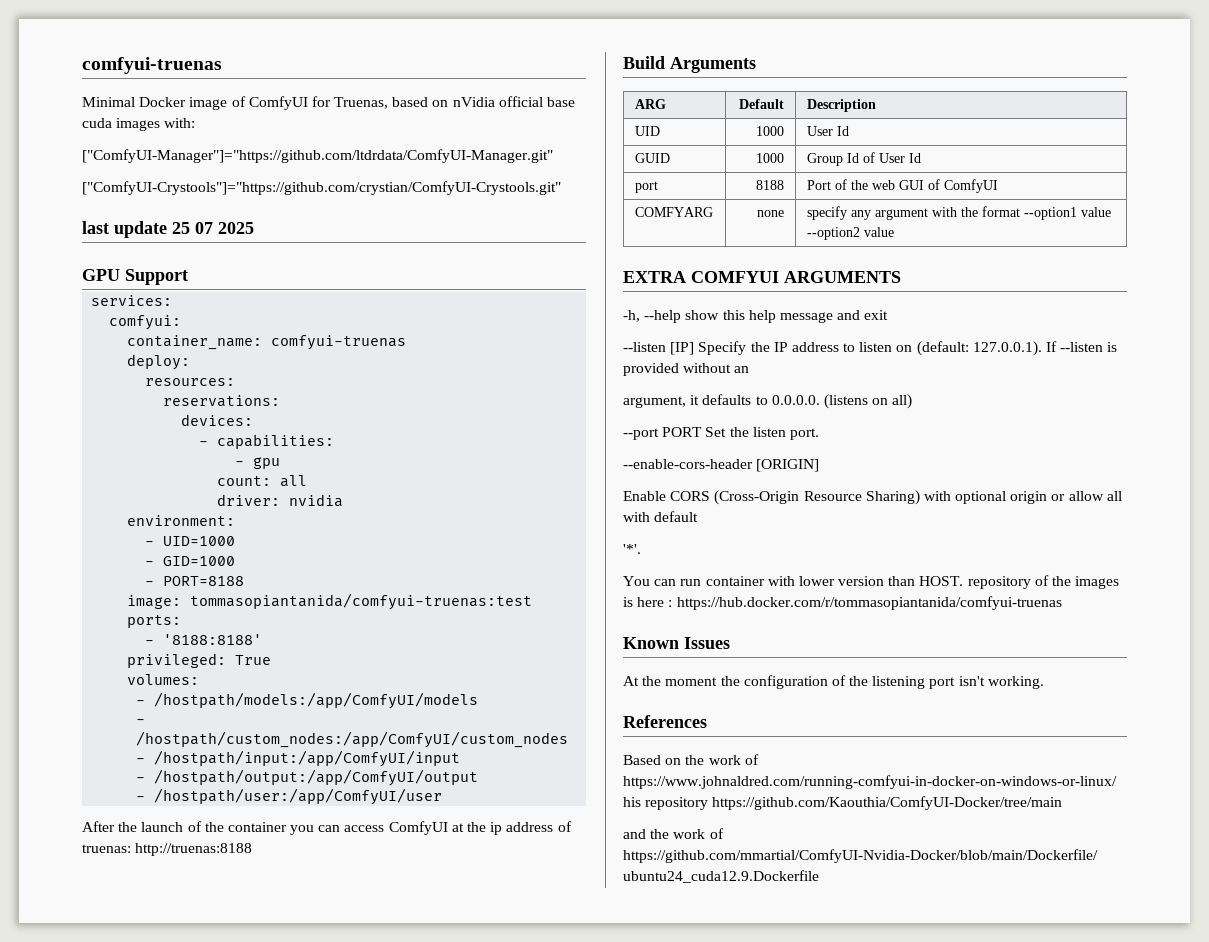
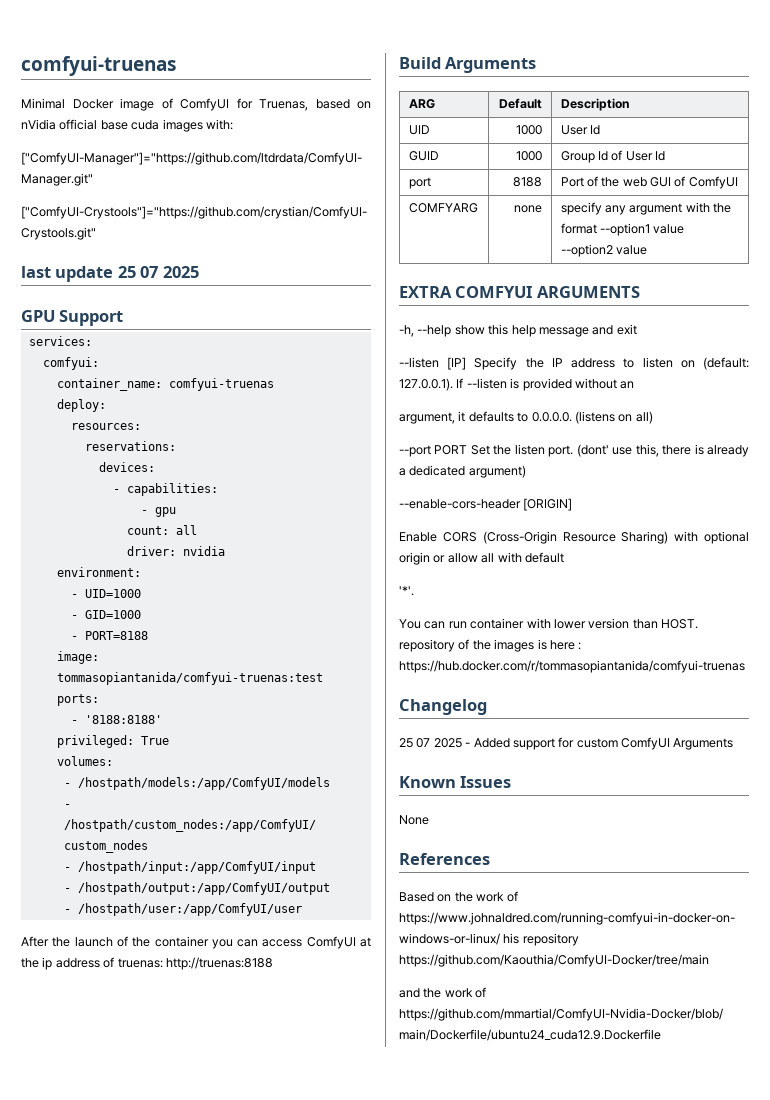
(819, 434) none -> [576,444,749,457] [399,465,526,478] (dont' use this, there is already a dedicated argument)
[623,637,730,649] [623,675,1044,689] Known Issues // At the moment the configuration of the listening port isn't working. -> [399,699,487,715] [399,737,734,750] [399,776,512,788] [399,815,429,825] Changelog // 25 07 2025 - Added support for custom ComfyUI Arguments // Known Issues // None

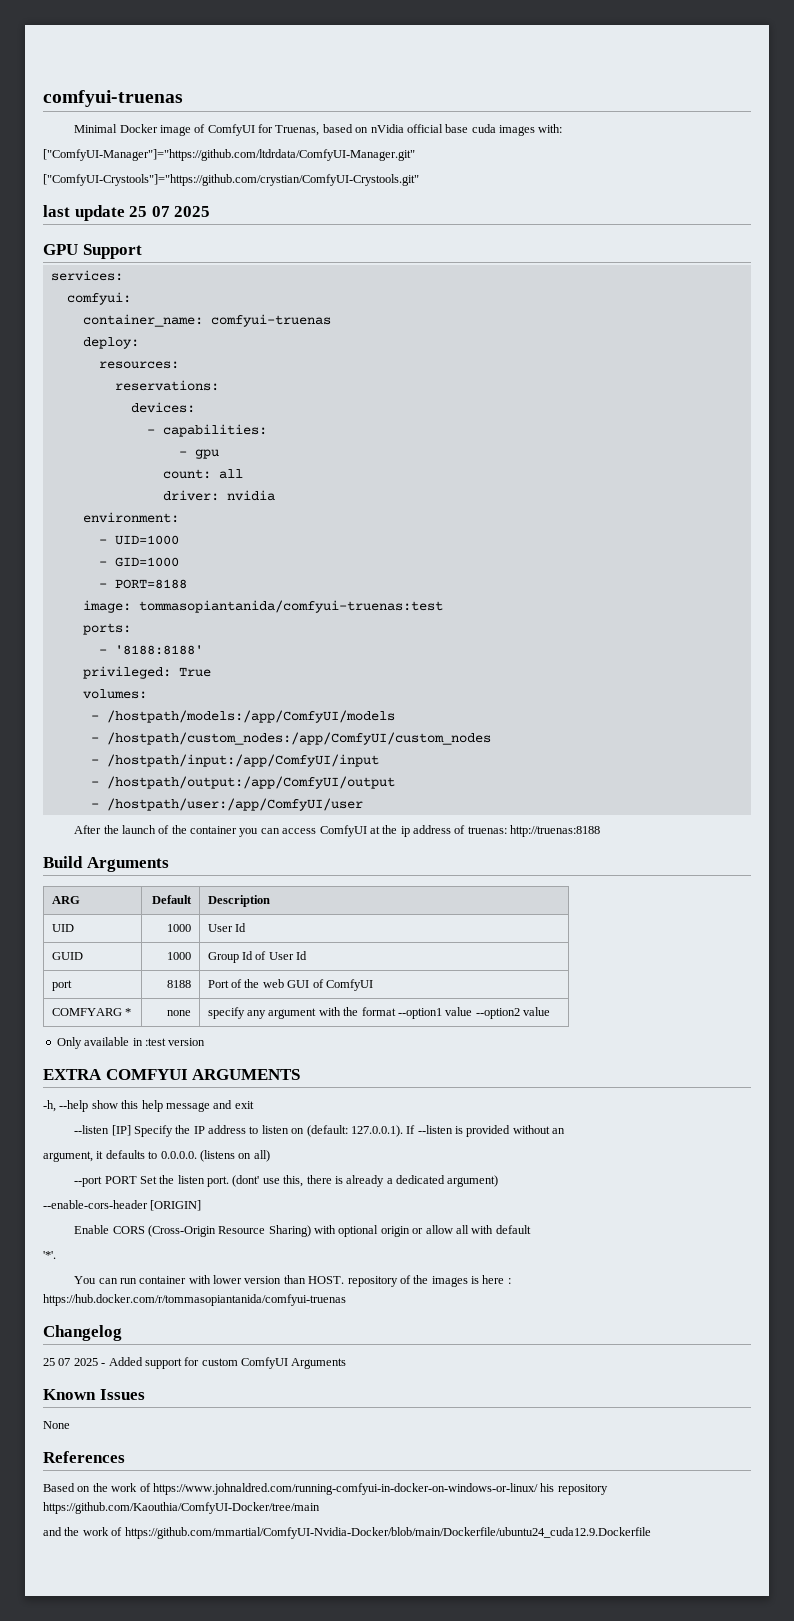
(478, 208) none -> [125,1008,132,1016] *
(647, 250) none -> [56,1037,206,1049] // Only available in :test version

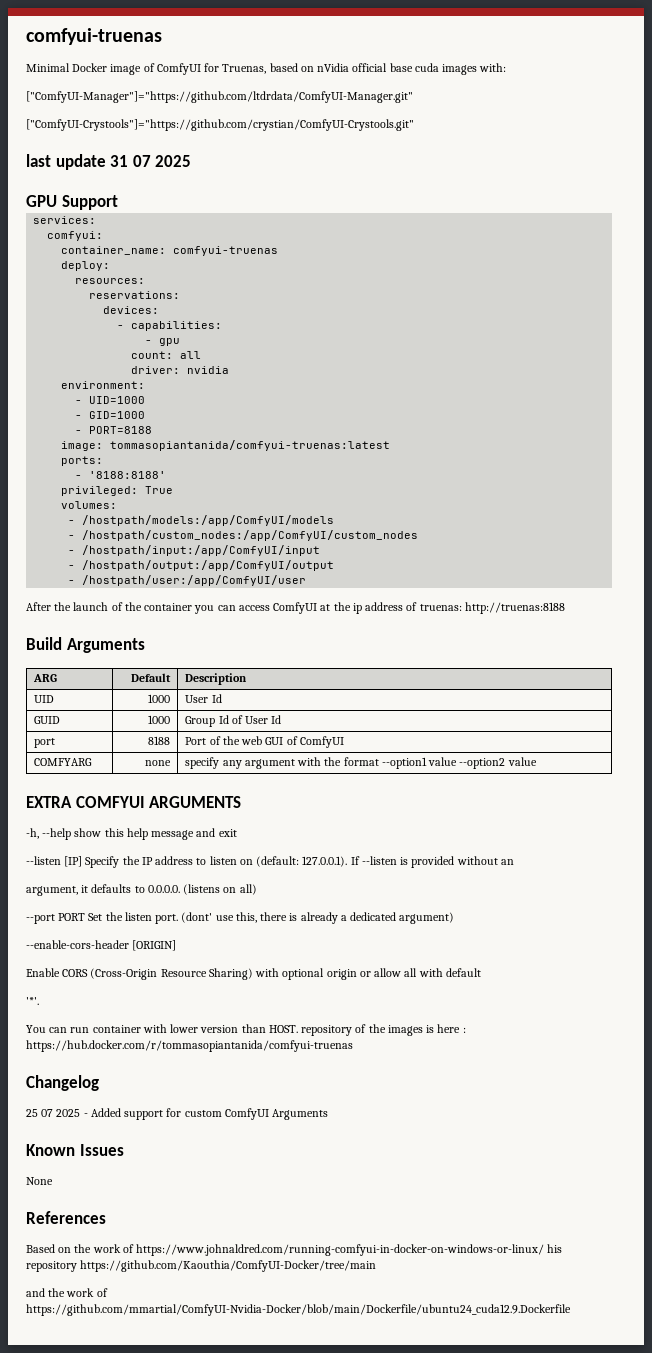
[129,206,148,217] 25 -> [110,155,129,167] 31
[138,600,443,613] tommasopiantanida/comfyui-truenas:test -> [110,440,391,451] tommasopiantanida/comfyui-truenas:latest
[125,1008,132,1016] * -> (93, 762) none
[56,1037,206,1049] // Only available in :test version -> (537, 761) none

